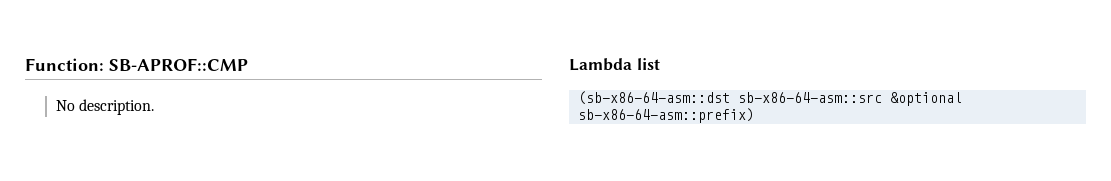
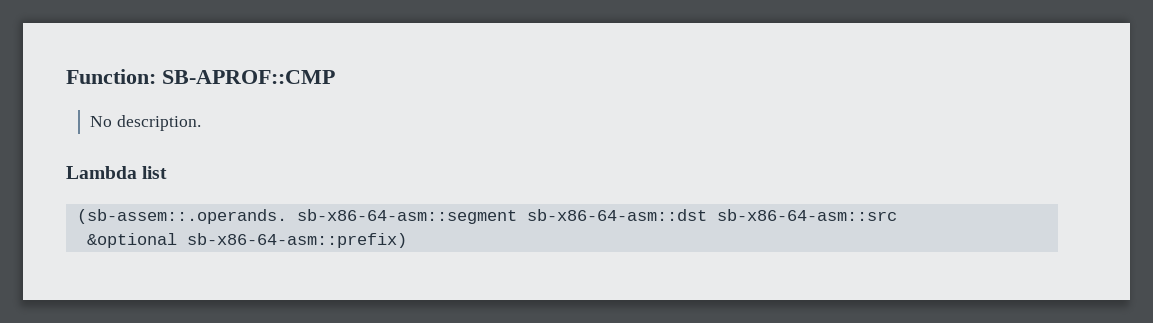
[578,91,731,105] (sb-x86-64-asm::dst -> [76,209,707,224] (sb-assem::.operands. sb-x86-64-asm::segment sb-x86-64-asm::dst
(883, 97) none -> (897, 215) //

